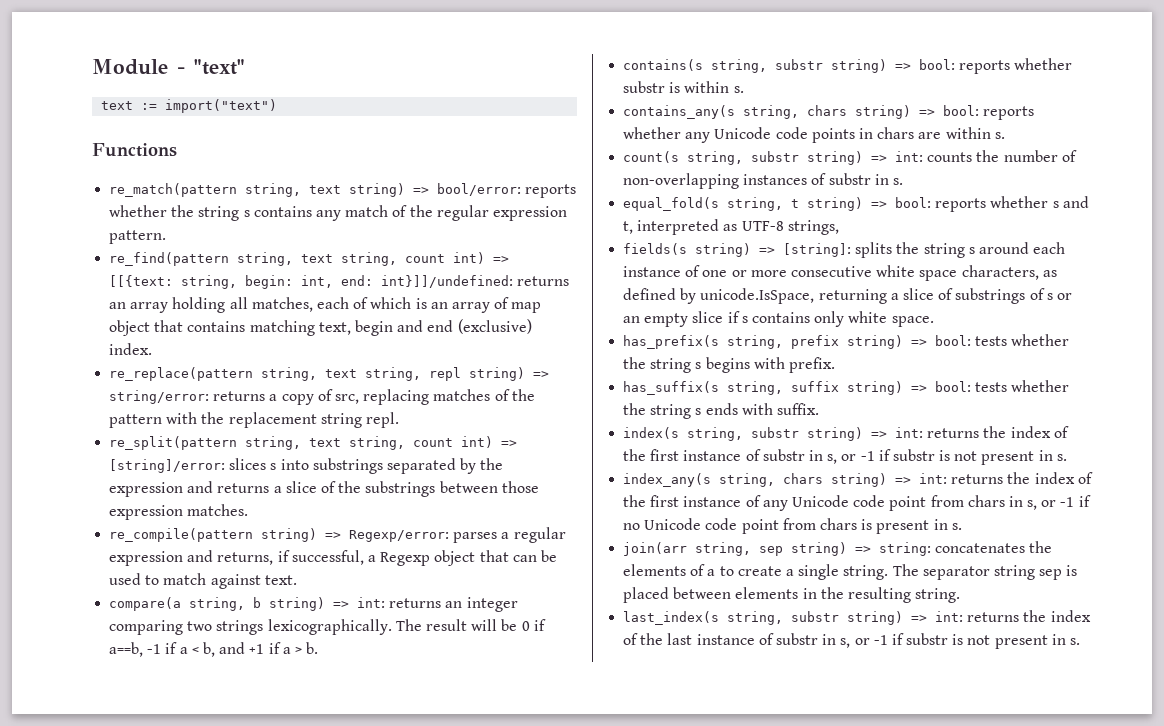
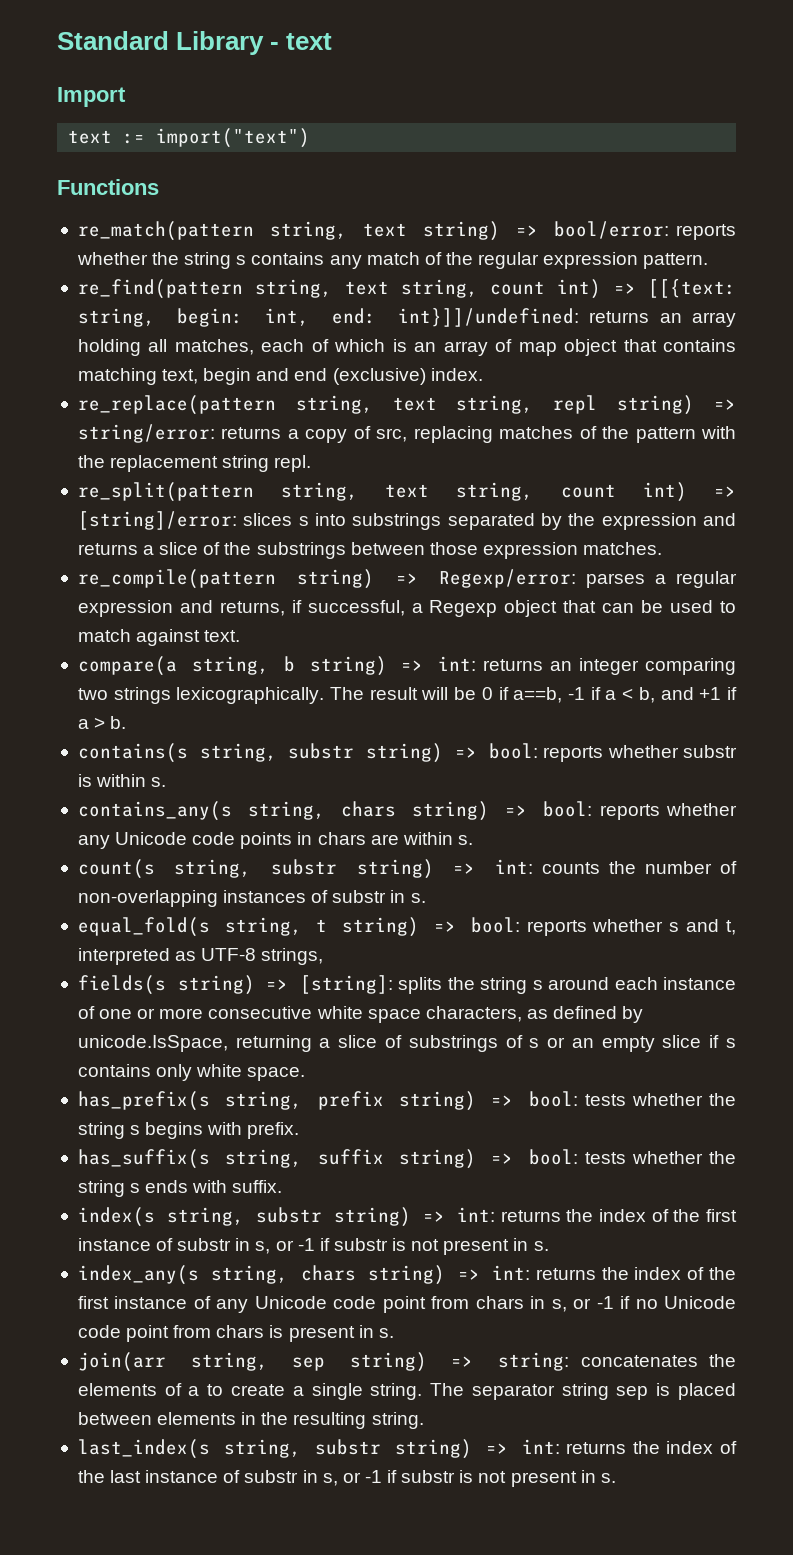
[92,59,245,75] Module - "text" -> [57,31,333,55] [57,87,126,107] Standard Library - text // Import

